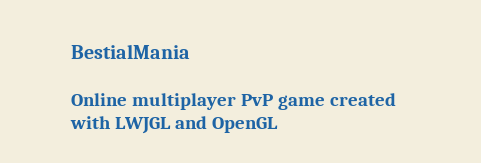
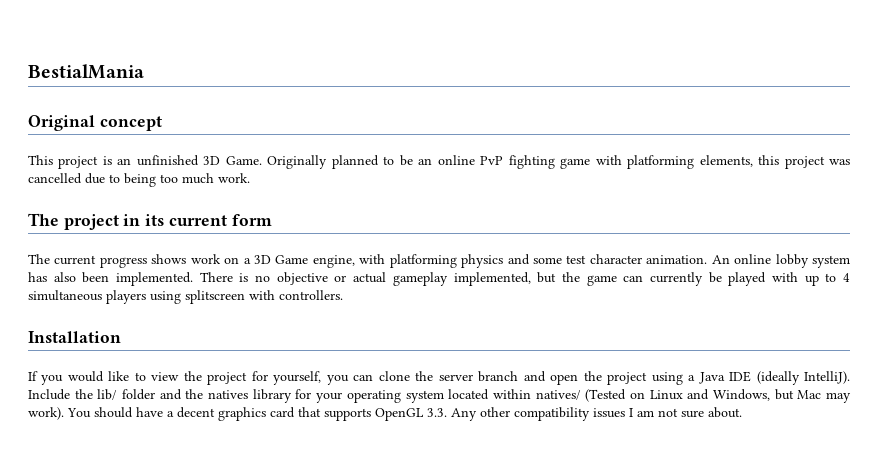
[71,93,396,110] [70,116,278,134] Online multiplayer PvP game created with LWJGL and OpenGL -> [28,115,162,131] [28,155,851,169] [28,173,250,187] [28,213,272,230] [28,254,851,268] [28,272,850,286] [28,290,343,304] [28,331,121,343] [28,371,851,385] [28,389,851,403] [28,407,742,421] Original concept // This project is an unfinished 3D Game. Originally planned to be an online PvP fighting game with platforming elements, this project was cancelled due to being too much work. // The project in its current form // The current progress shows work on a 3D Game engine, with platforming physics and some test character animation. An online lobby system has also been implemented. There is no objective or actual gameplay implemented, but the game can currently be played with up to 4 simultaneous players using splitscreen with controllers. // Installation // If you would like to view the project for yourself, you can clone the server branch and open the project using a Java IDE (ideally IntelliJ). Include the lib/ folder and the natives library for your operating system located within natives/ (Tested on Linux and Windows, but Mac may work). You should have a decent graphics card that supports OpenGL 3.3. Any other compatibility issues I am not sure about.

